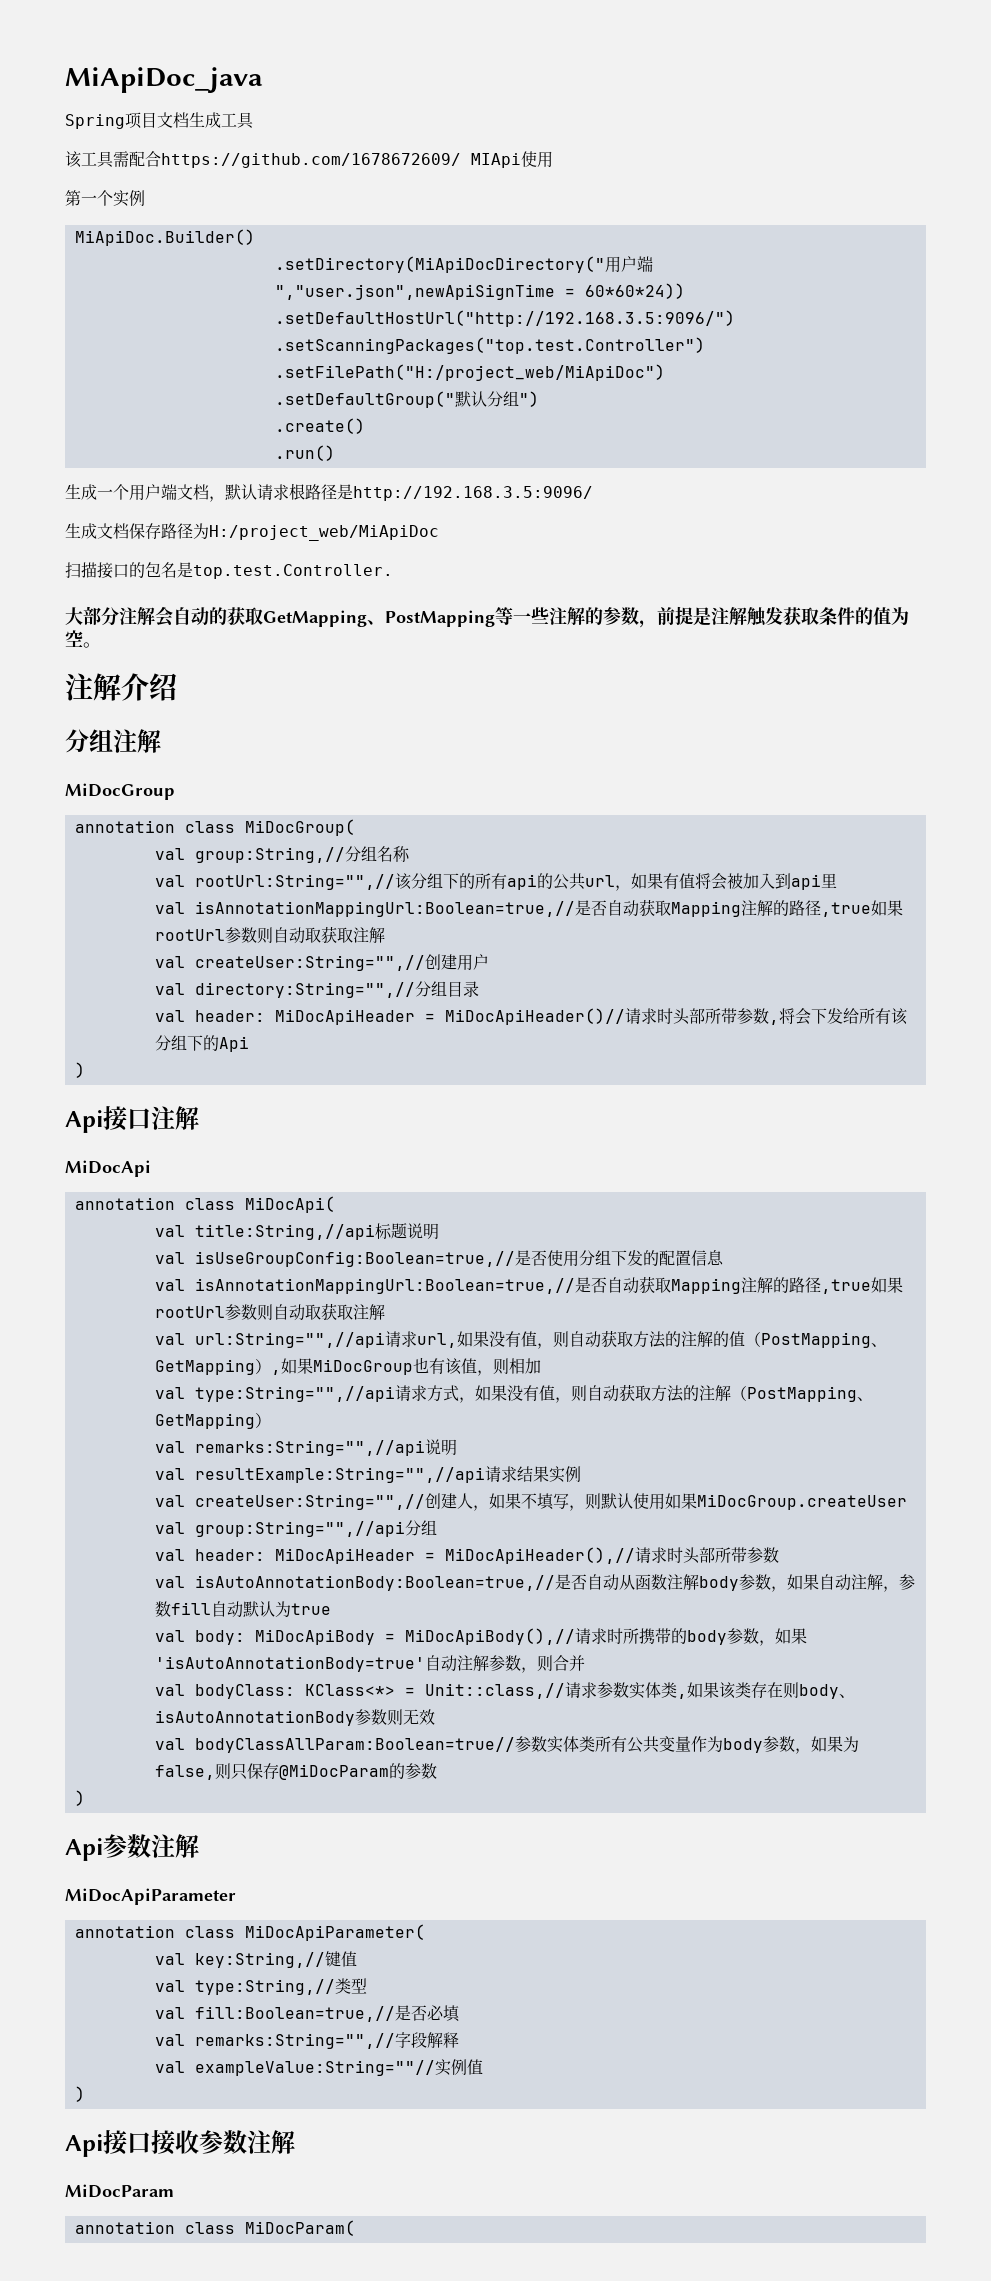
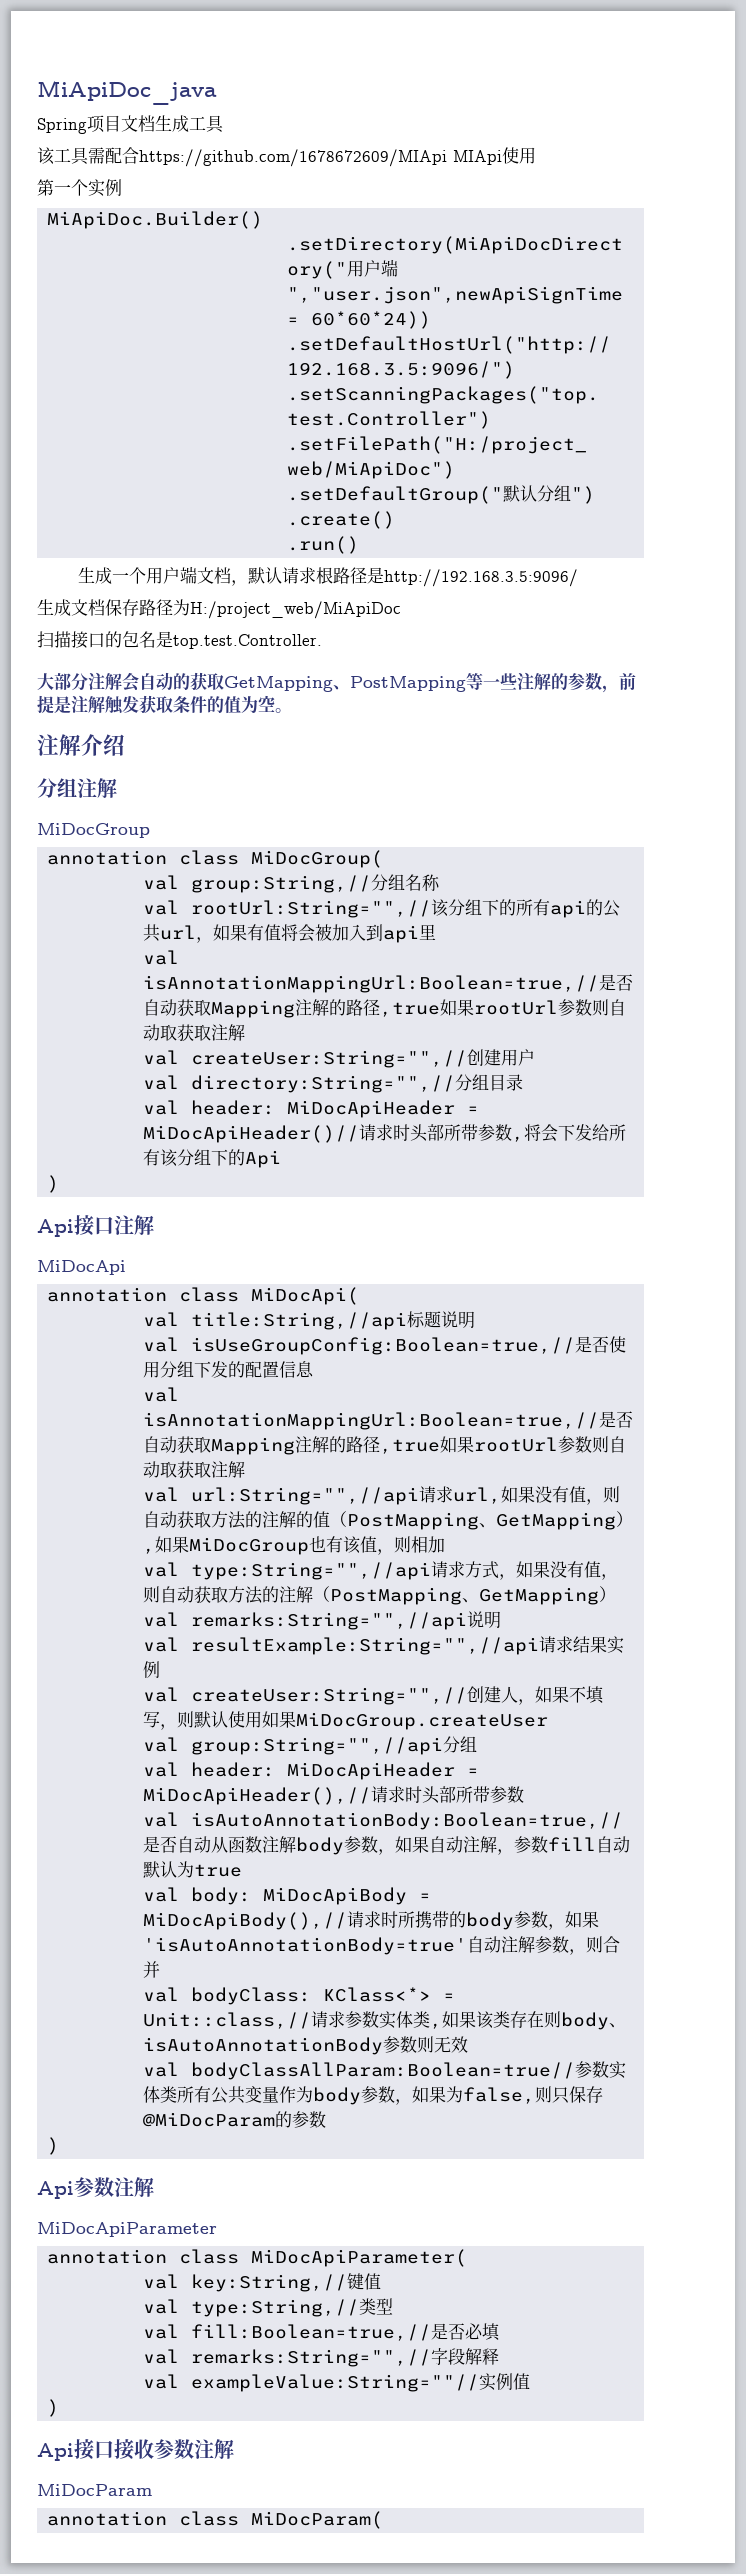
[161,153,461,168] https://github.com/1678672609/ -> [139,149,447,167] https://github.com/1678672609/MIApi

